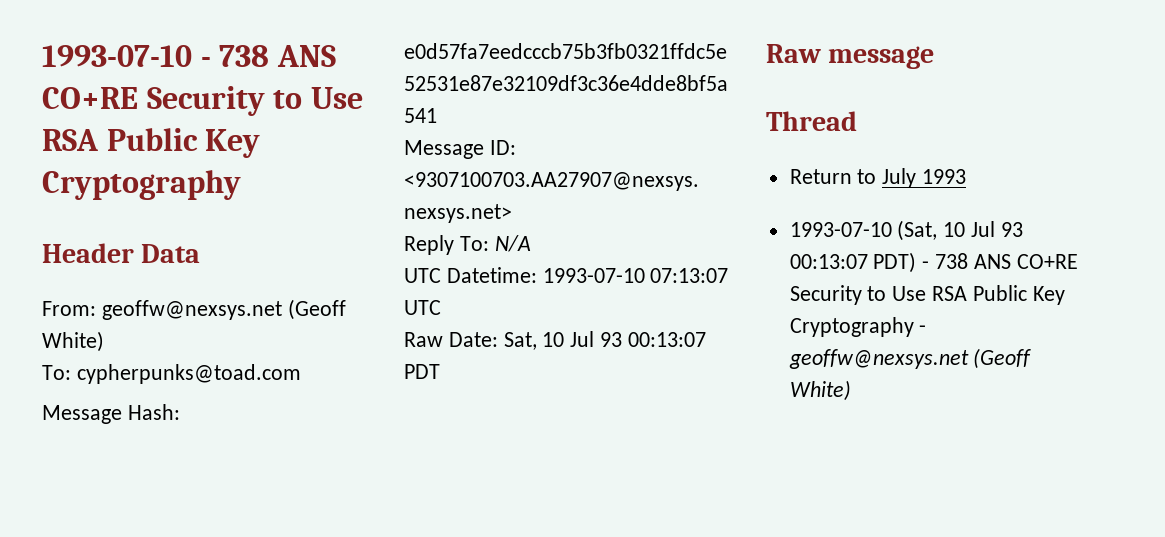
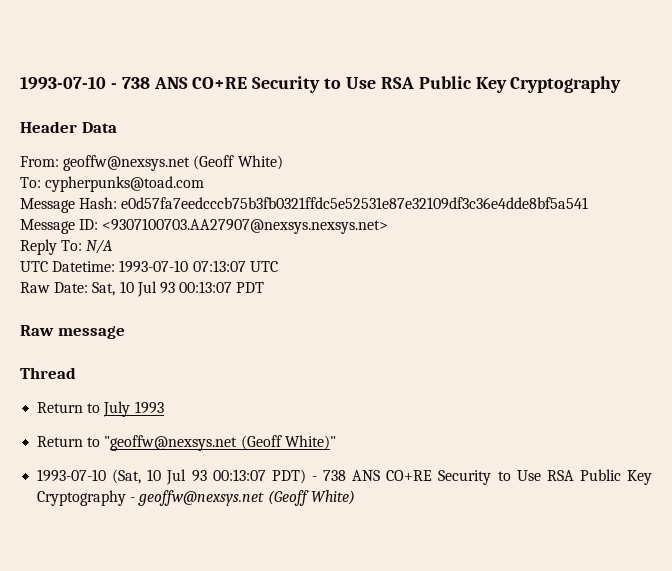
(967, 176) none -> [37,435,336,451] // Return to "geoffw@nexsys.net (Geoff White)"

